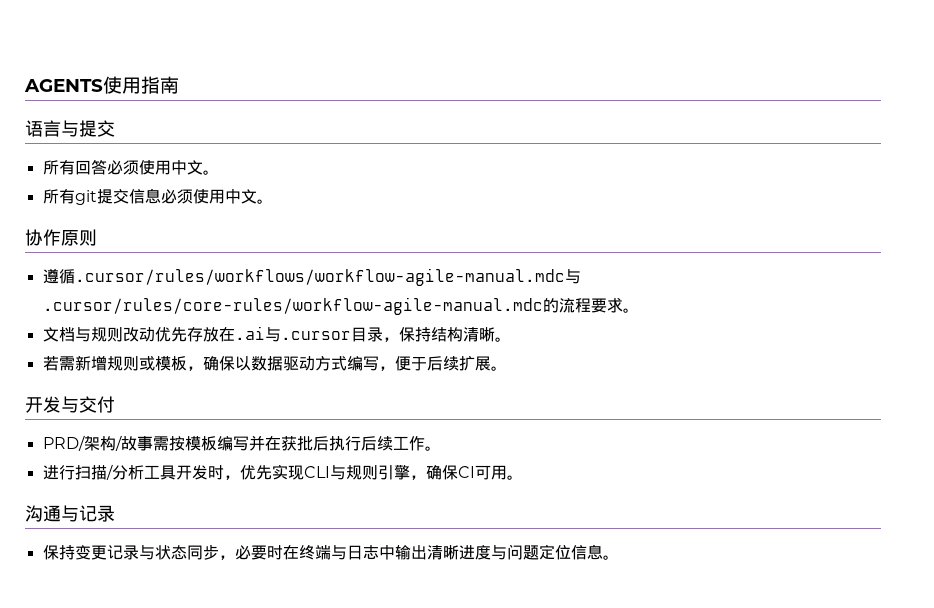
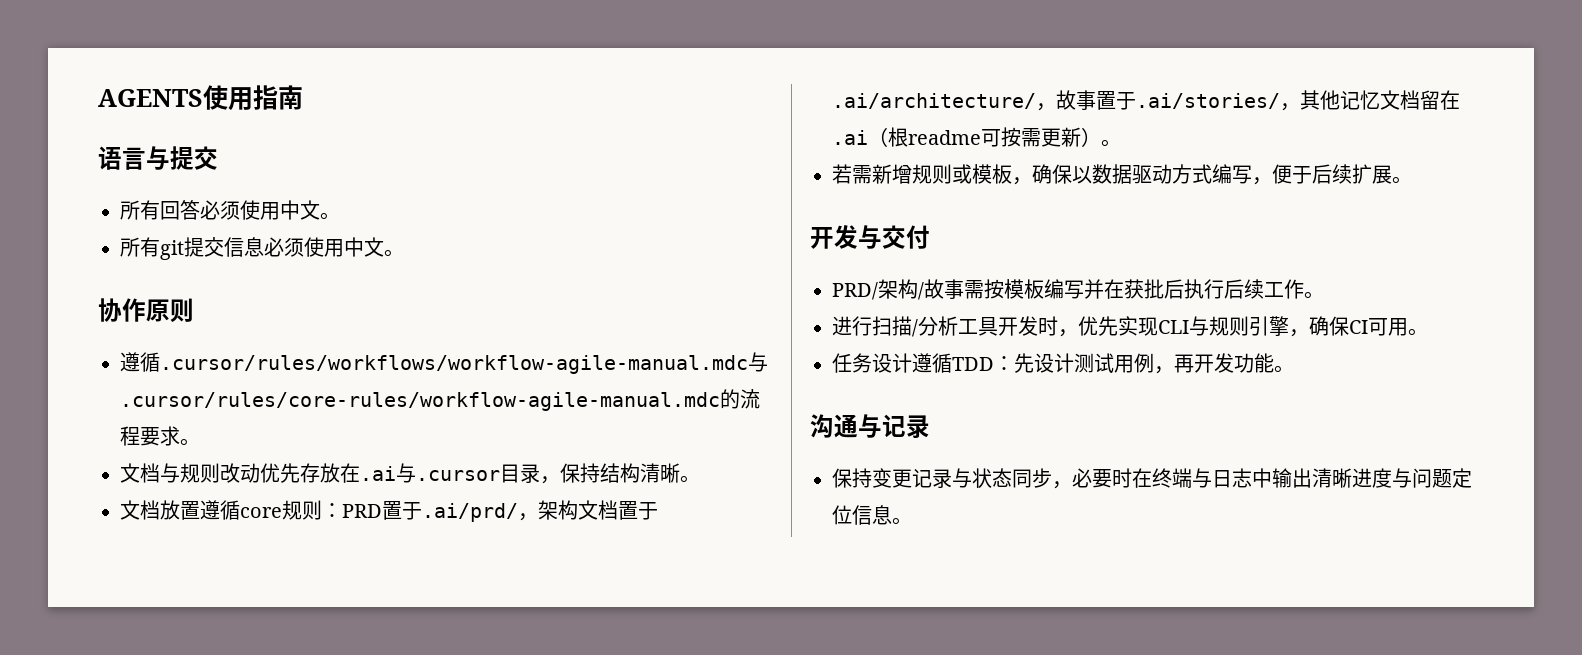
(511, 339) none -> [120,500,658,522] [832,90,1460,111] [832,127,1121,147] // 文档放置遵循core规则：PRD置于.ai/prd/，架构文档置于.ai/architecture/，故事置于.ai/stories/，其他记忆文档留在.ai（根readme可按需更新）。
(523, 477) none -> [832,353,1294,374] // 任务设计遵循TDD：先设计测试用例，再开发功能。

